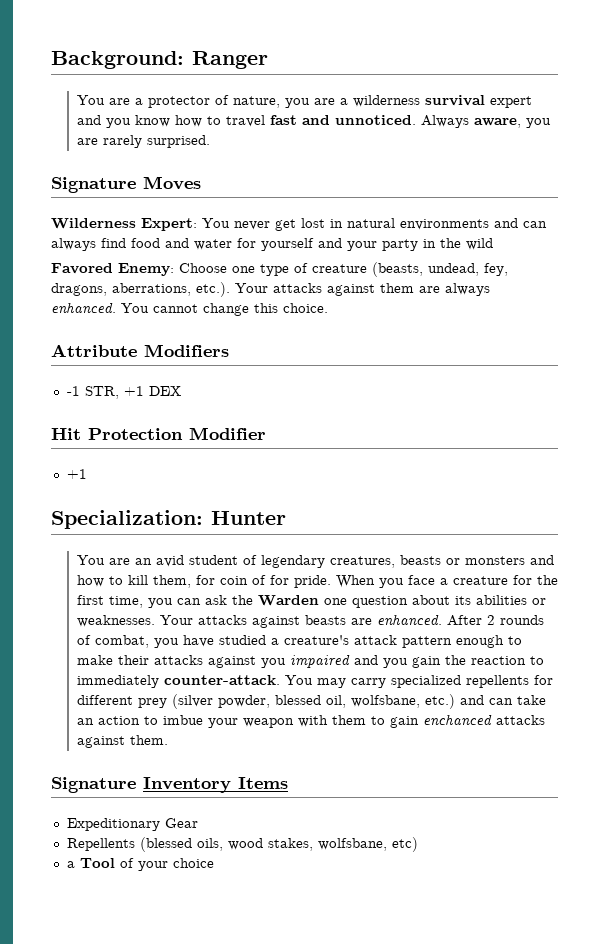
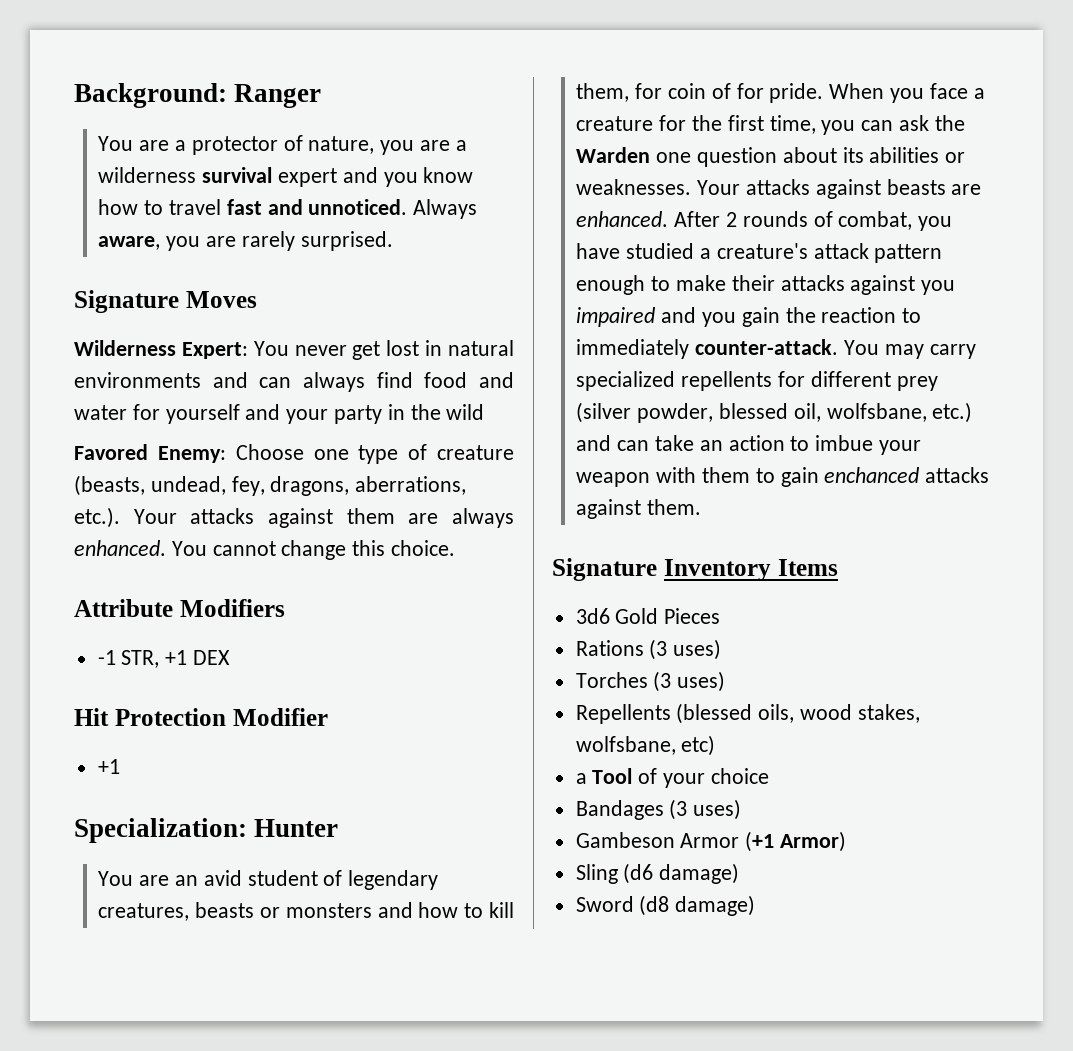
[66,818,198,831] Expeditionary Gear -> [575,608,721,624] [575,639,722,660] [575,671,726,692] 3d6 Gold Pieces // Rations (3 uses) // Torches (3 uses)
(214, 863) none -> [575,799,742,820] [575,831,847,852] [575,863,740,884] [575,895,756,916] // Bandages (3 uses) // Gambeson Armor (+1 Armor) // Sling (d6 damage) // Sword (d8 damage)

